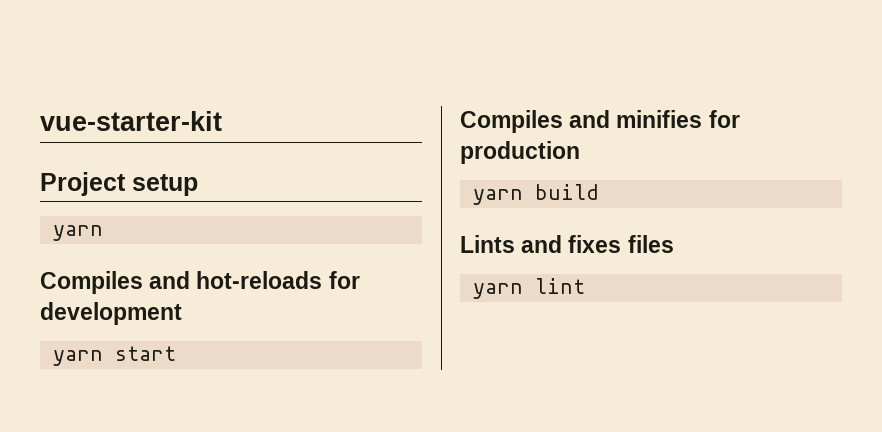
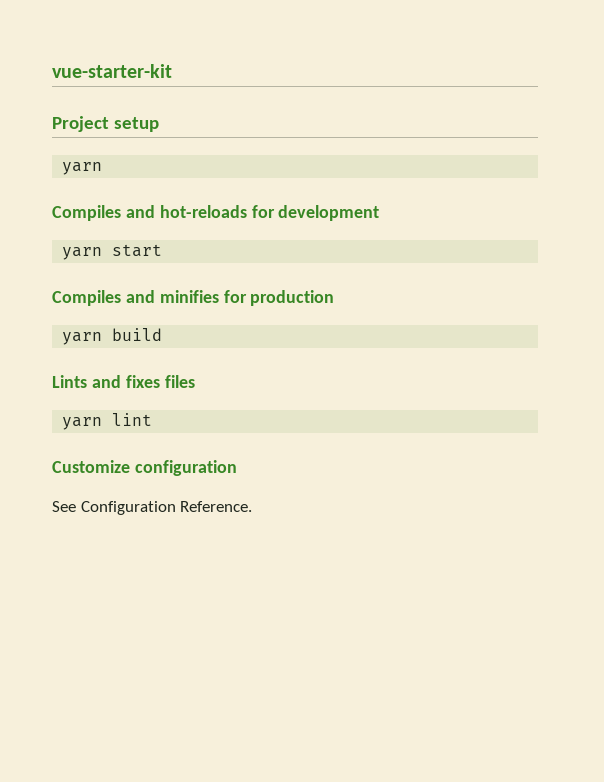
(585, 286) none -> [52,460,237,476] [52,501,253,515] // Customize configuration // See Configuration Reference.

